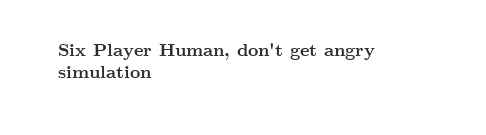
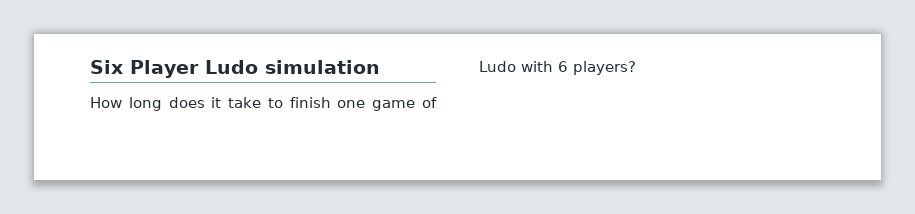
[159,43,375,60] [58,66,152,78] Human, don't get angry simulation -> [205,60,380,74] [90,97,437,111] [479,61,636,75] Ludo simulation // How long does it take to finish one game of Ludo with 6 players?

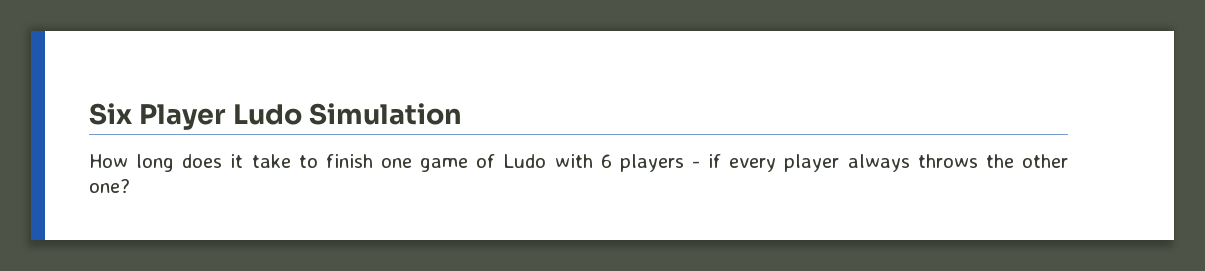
[265,60,380,74] simulation -> [308,103,462,125] Simulation
[573,61,636,75] players? -> [619,154,1068,172] [89,179,130,193] players - if every player always throws the other one?

